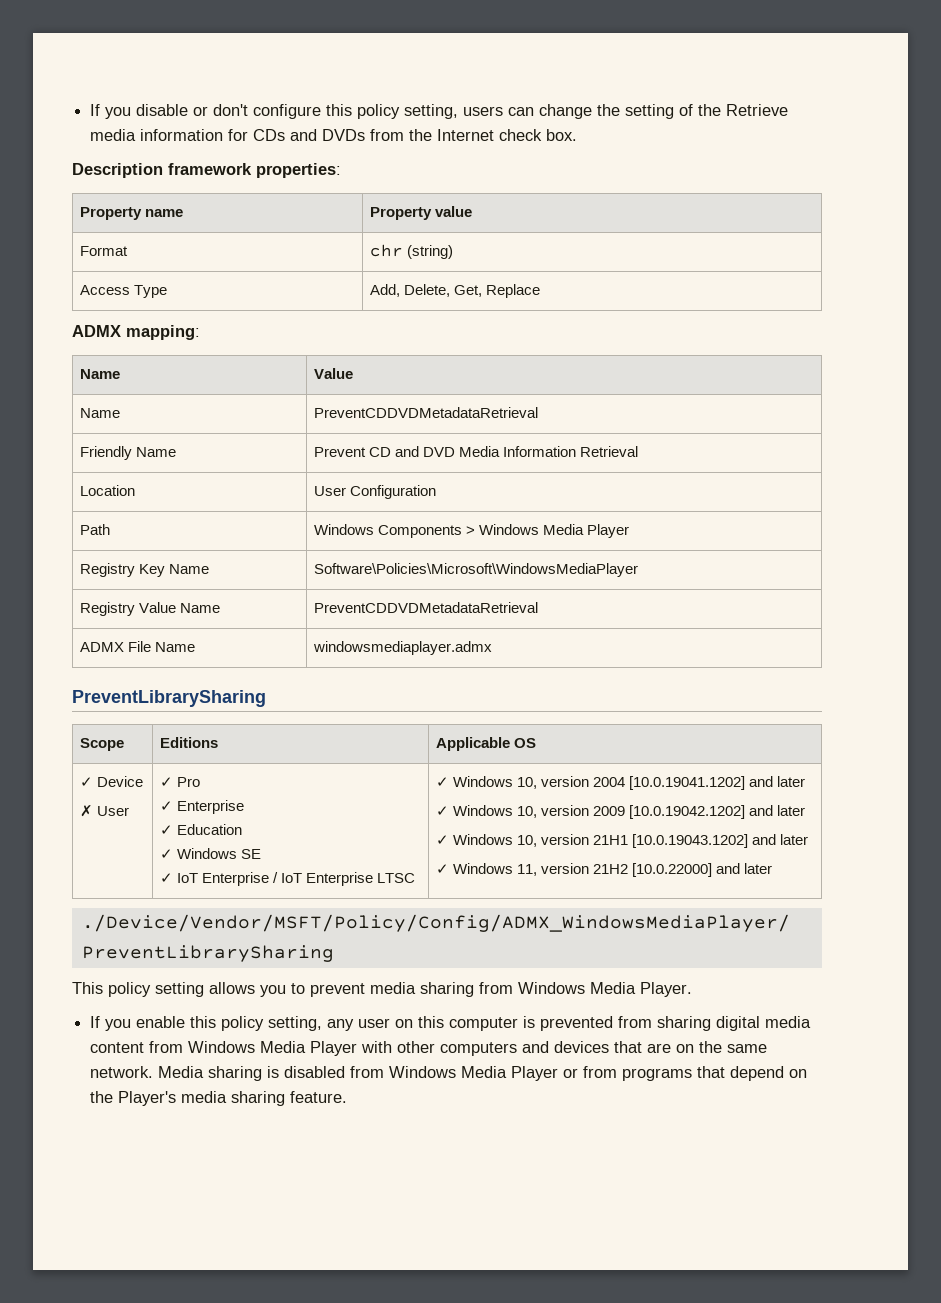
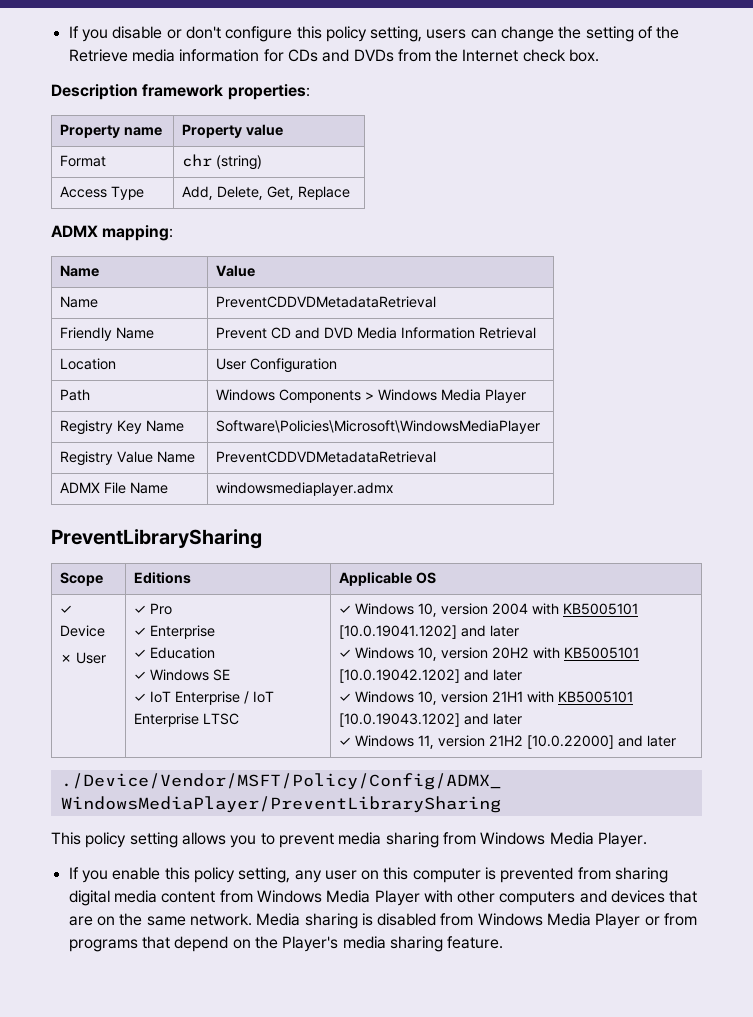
(626, 782) none -> [532,603,639,615] with KB5005101
[593,806,626,816] 2009 -> [492,647,640,659] 20H2 with KB5005101
(629, 840) none -> [527,691,634,703] with KB5005101

